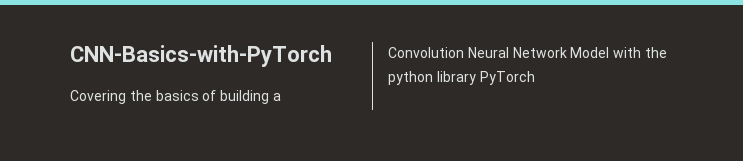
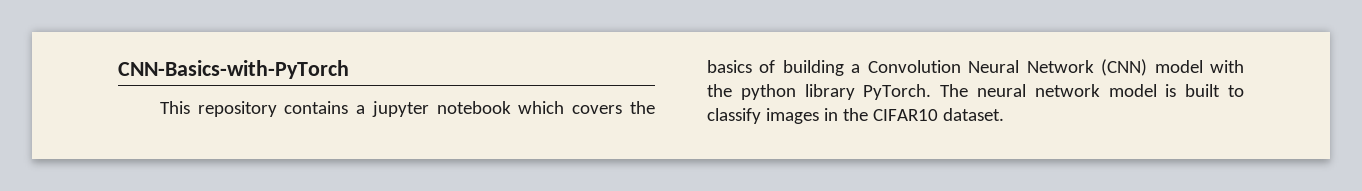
[70,90,126,104] Covering -> [159,101,623,117] This repository contains a jupyter notebook which covers
[570,47,610,58] Model -> [1101,59,1203,76] (CNN) model
[479,71,535,85] PyTorch -> [863,84,1244,100] [707,108,1004,124] PyTorch. The neural network model is built to classify images in the CIFAR10 dataset.

